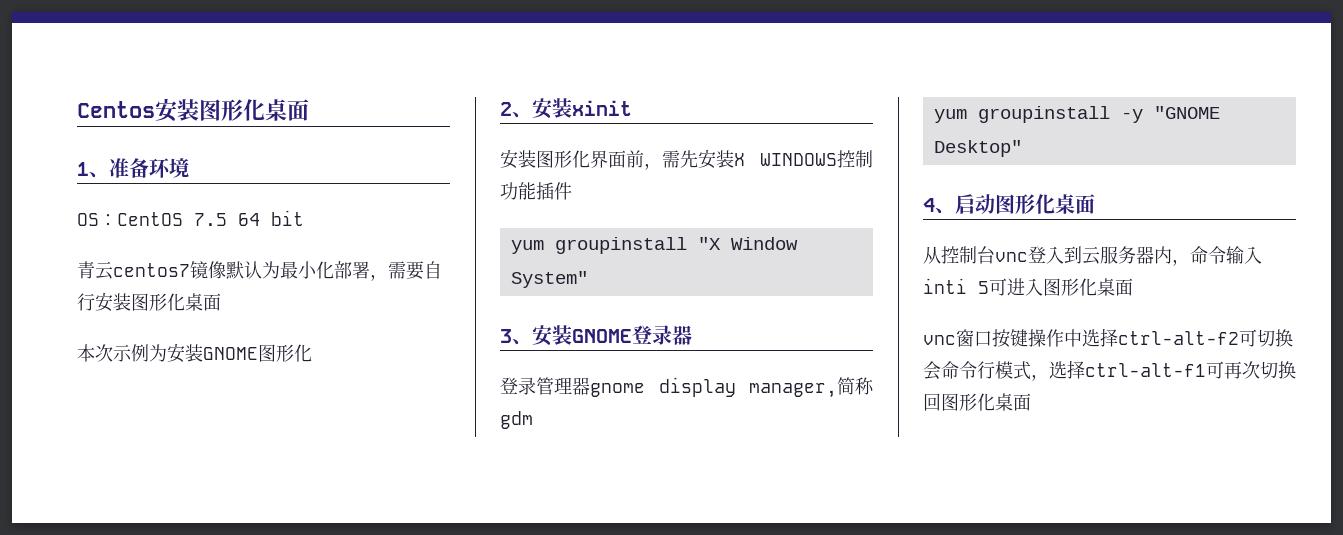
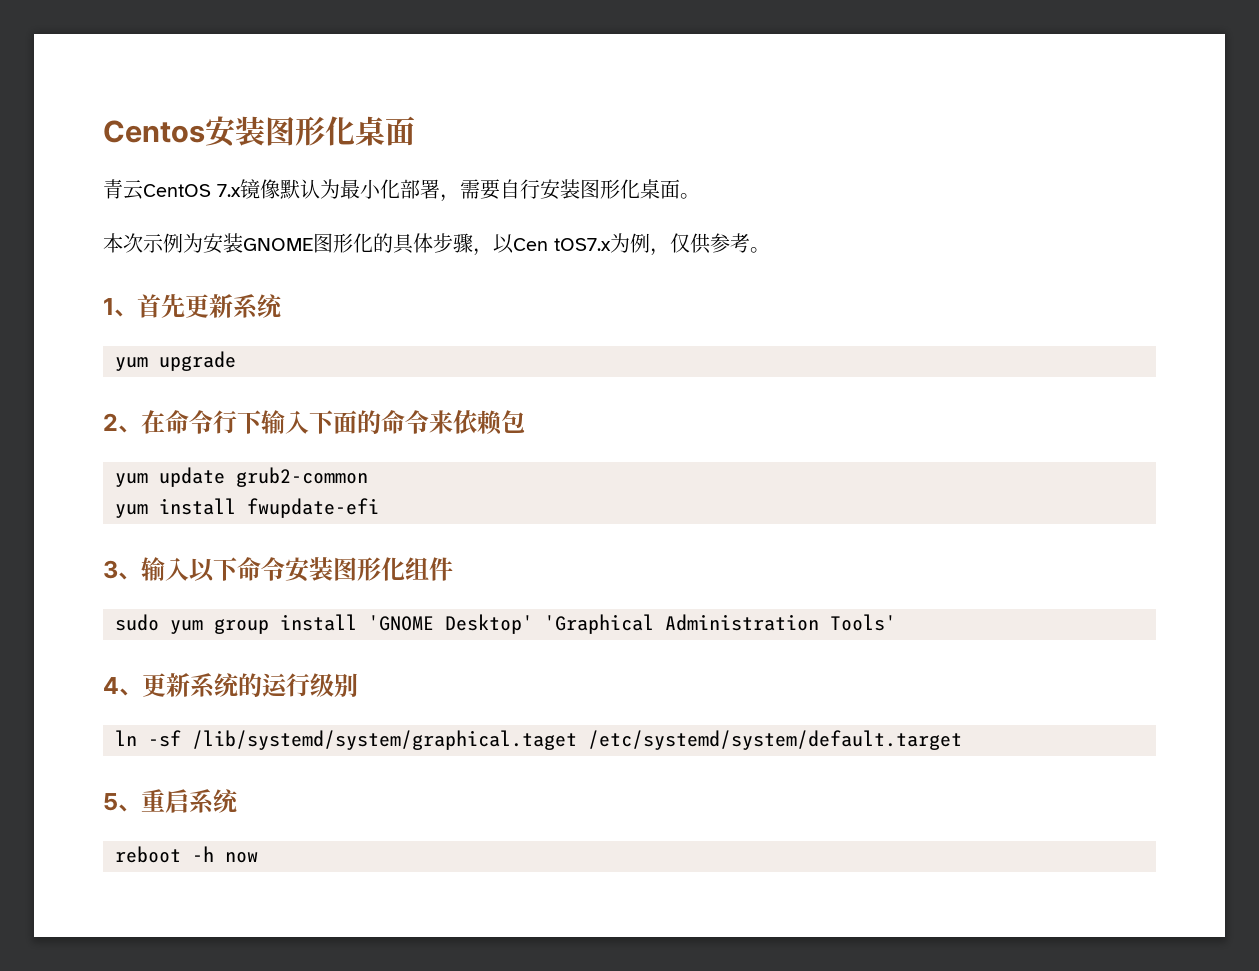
[77,158,189,178] [77,210,304,226] // 1、准备环境 // OS：CentOS 7.5 64 bit -> (415, 131) none
[113,263,190,277] centos7 -> [143,184,241,197] CentOS 7.x
(221, 302) none -> [680,193,700,199] 。
[500,98,632,119] [500,149,873,170] [500,182,572,200] [510,237,798,254] [510,271,588,288] [500,325,692,346] [500,377,874,398] [500,411,533,429] [933,106,1220,123] [933,140,1022,157] [923,194,1095,214] [923,246,1262,266] [923,278,1133,296] [923,328,1293,348] [923,360,1296,381] [923,393,1031,411] // 2、安装xinit // 安装图形化界面前，需先安装X WINDOWS控制功能插件 // yum groupinstall "X Window System" // 3、安装GNOME登录器 // 登录管理器gnome display manager,简称gdm // yum groupinstall -y "GNOME Desktop" // 4、启动图形化桌面 // 从控制台vnc登入到云服务器内，命令输入inti 5可进入图形化桌面 // vnc窗口按键操作中选择ctrl-alt-f2可切换会命令行模式，选择ctrl-alt-f1可再次切换回图形化桌面 -> [373,233,770,256] [103,294,283,319] [115,351,236,371] [103,410,525,435] [115,467,368,487] [115,498,379,518] [103,557,453,582] [115,614,896,634] [103,673,358,698] [115,730,962,750] [103,789,239,814] [115,846,258,863] 的具体步骤，以Cen tOS7.x为例，仅供参考。 // 1、首先更新系统 // yum upgrade // 2、在命令行下输入下面的命令来依赖包 // yum update grub2-common // yum install fwupdate-efi // 3、输入以下命令安装图形化组件 // sudo yum group install 'GNOME Desktop' 'Graphical Administration Tools' // 4、更新系统的运行级别 // ln -sf /lib/systemd/system/graphical.taget /etc/systemd/system/default.target // 5、重启系统 // reboot -h now

